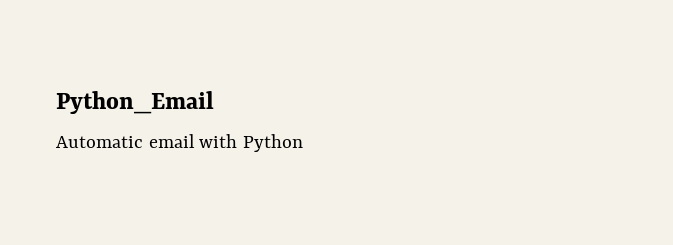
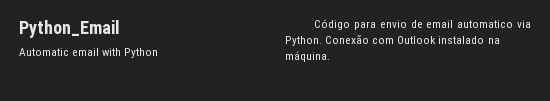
(304, 143) none -> [314,19,531,30] [285,35,500,46] [285,51,330,62] // Código para envio de email automatico via Python. Conexão com Outlook instalado na máquina.

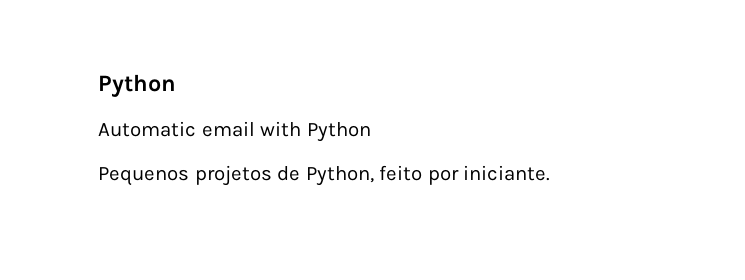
[19,20,120,38] Python_Email -> [98,74,176,97] Python
[314,19,531,30] [285,35,500,46] [285,51,330,62] Código para envio de email automatico via Python. Conexão com Outlook instalado na máquina. -> [98,165,551,186] Pequenos projetos de Python, feito por iniciante.

